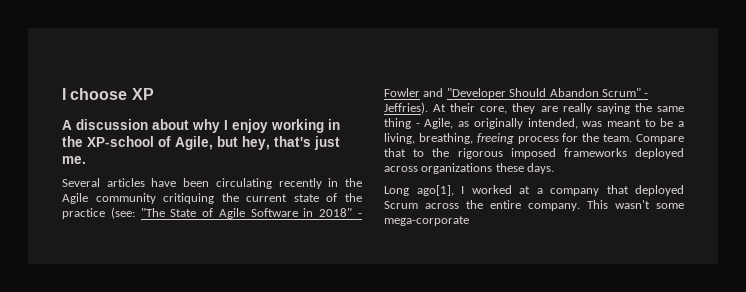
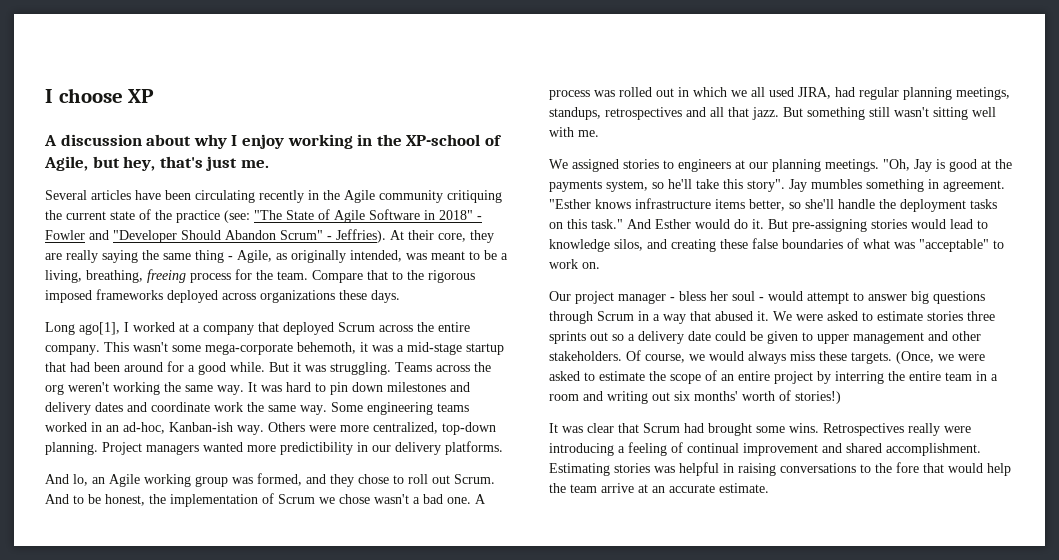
(469, 221) none -> [297,342,504,355] [45,361,491,375] [45,382,470,395] [45,402,469,415] [45,422,496,435] [45,441,503,455] [45,473,495,487] [45,493,486,507] [549,87,1010,100] [549,107,996,120] [549,127,599,137] [549,159,1012,172] [549,179,1005,192] [549,198,997,212] [549,219,988,232] [549,238,1004,252] [549,259,600,269] [549,291,985,304] [549,311,995,324] [549,331,981,344] [549,350,985,364] [549,370,998,384] [549,390,841,404] [549,423,971,436] [549,442,981,456] [549,462,1011,476] [549,483,769,493] behemoth, it was a mid-stage startup that had been around for a good while. But it was struggling. Teams across the org weren't working the same way. It was hard to pin down milestones and delivery dates and coordinate work the same way. Some engineering teams worked in an ad-hoc, Kanban-ish way. Others were more centralized, top-down planning. Project managers wanted more predictibility in our delivery platforms. // And lo, an Agile working group was formed, and they chose to roll out Scrum. And to be honest, the implementation of Scrum we chose wasn't a bad one. A process was rolled out in which we all used JIRA, had regular planning meetings, standups, retrospectives and all that jazz. But something still wasn't sitting well with me. // We assigned stories to engineers at our planning meetings. "Oh, Jay is good at the payments system, so he'll take this story". Jay mumbles something in agreement. "Esther knows infrastructure items better, so she'll handle the deployment tasks on this task." And Esther would do it. But pre-assigning stories would lead to knowledge silos, and creating these false boundaries of what was "acceptable" to work on. // Our project manager - bless her soul - would attempt to answer big questions through Scrum in a way that abused it. We were asked to estimate stories three sprints out so a delivery date could be given to upper management and other stakeholders. Of course, we would always miss these targets. (Once, we were asked to estimate the scope of an entire project by interring the entire team in a room and writing out six months' worth of stories!) // It was clear that Scrum had brought some wins. Retrospectives really were introducing a feeling of continual improvement and shared accomplishment. Estimating stories was helpful in raising conversations to the fore that would help the team arrive at an accurate estimate.

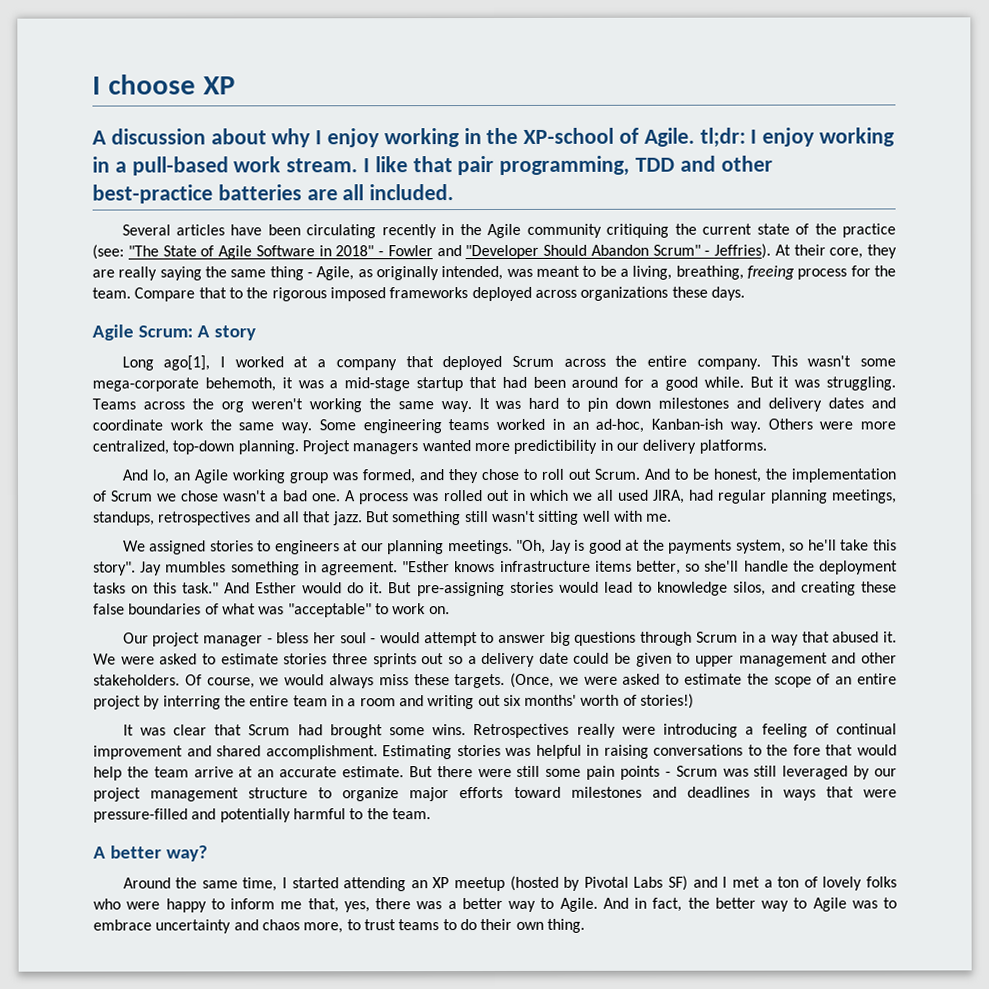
[44,156,269,171] Agile, but hey, that's just me. -> [643,127,896,148] [92,155,773,176] [92,184,455,204] Agile. tl;dr: I enjoy working in a pull-based work stream. I like that pair programming, TDD and other best-practice batteries are all included.
(400, 296) none -> [92,324,256,341] // Agile Scrum: A story
(769, 488) none -> [408,765,898,780] [93,786,897,802] [93,808,431,823] [93,845,208,862] [122,875,898,892] [93,897,897,913] [93,918,585,934] But there were still some pain points - Scrum was still leveraged by our project management structure to organize major efforts toward milestones and deadlines in ways that were pressure-filled and potentially harmful to the team. // A better way? // Around the same time, I started attending an XP meetup (hosted by Pivotal Labs SF) and I met a ton of lovely folks who were happy to inform me that, yes, there was a better way to Agile. And in fact, the better way to Agile was to embrace uncertainty and chaos more, to trust teams to do their own thing.

